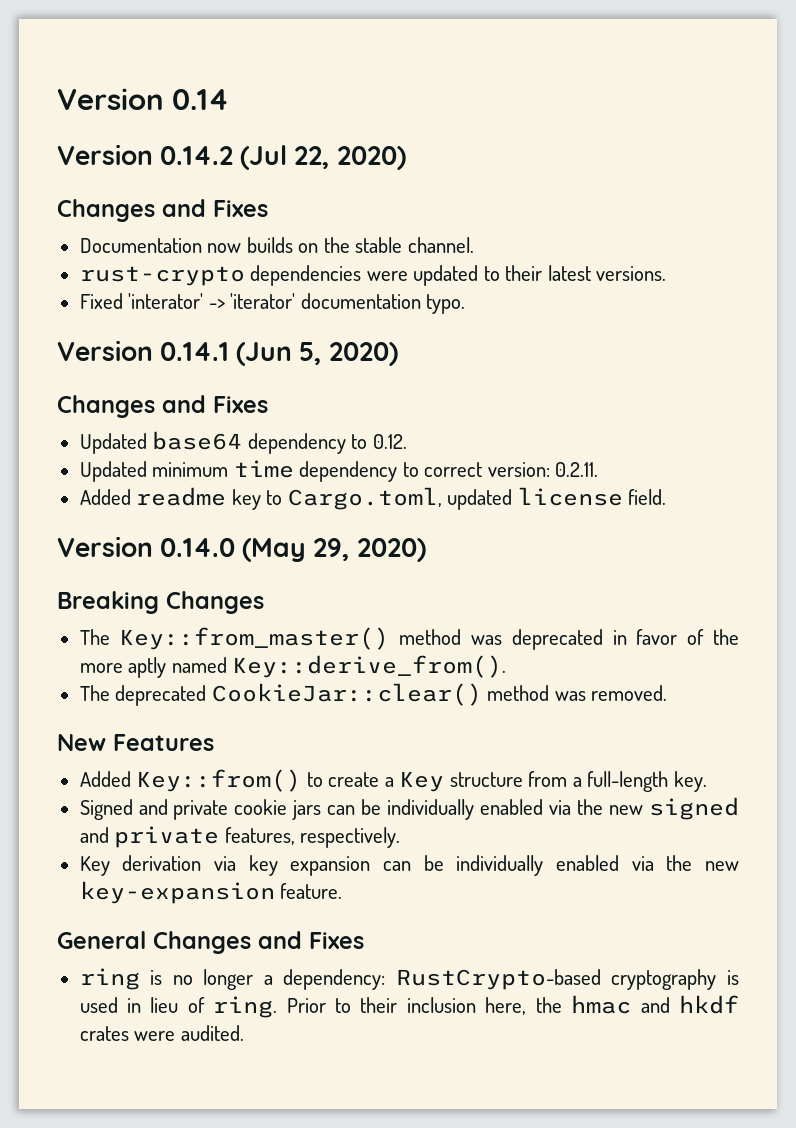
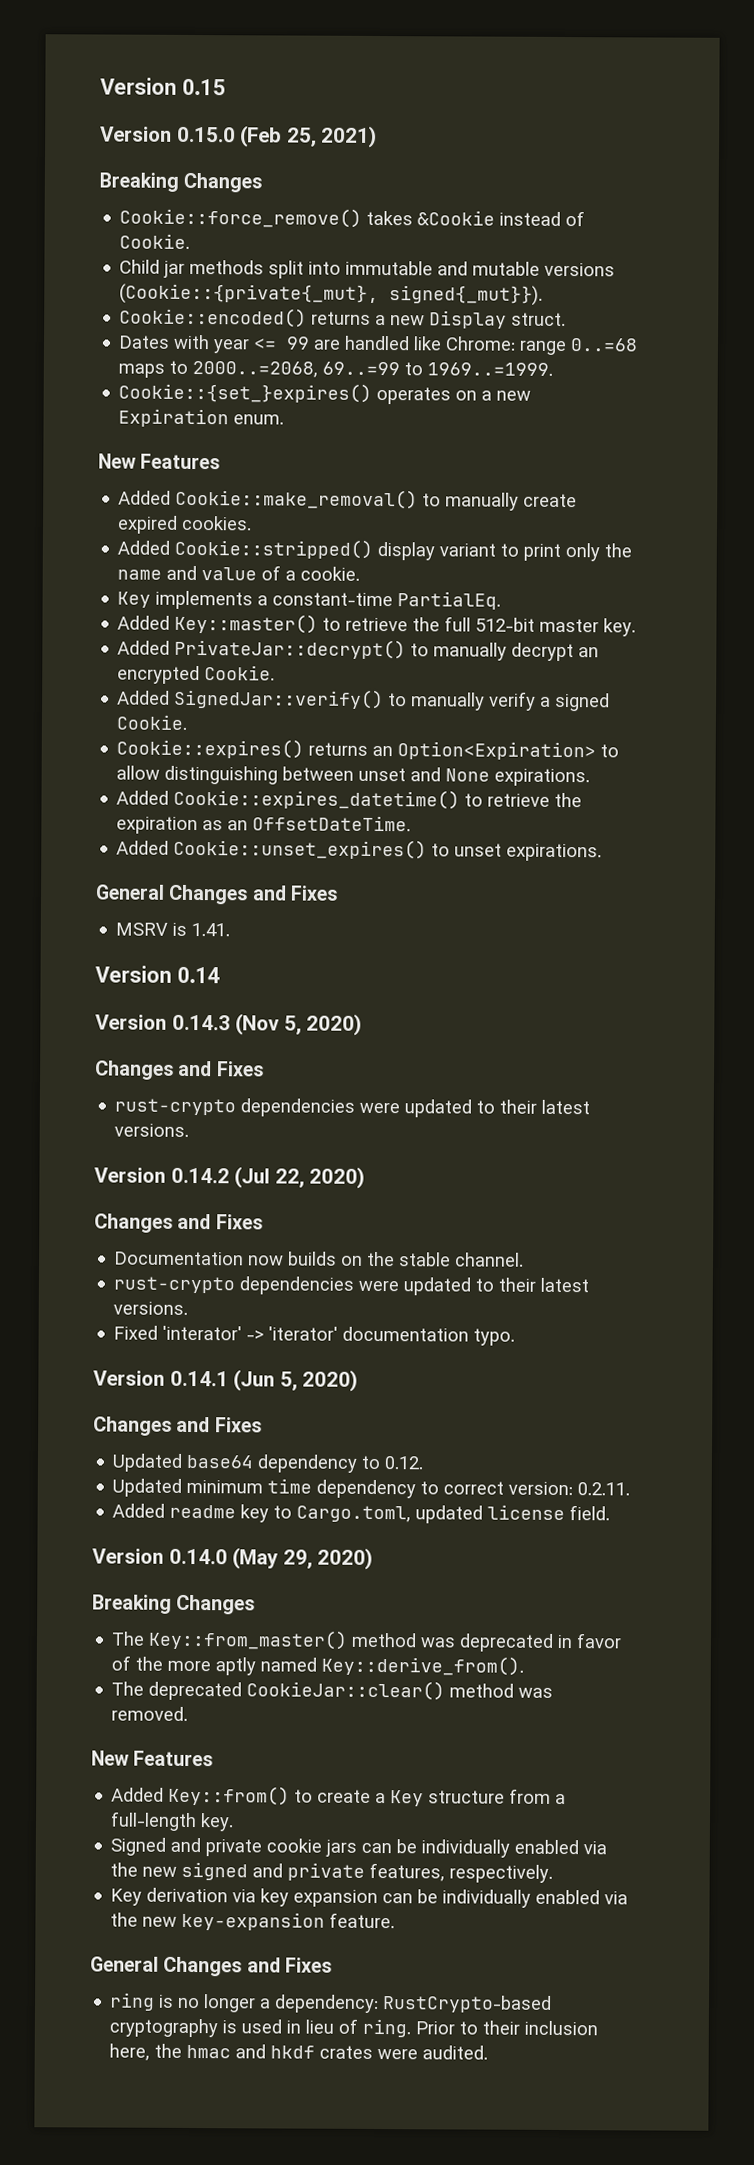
[57,88,229,110] Version 0.14 -> [100,77,226,96] [100,125,378,148] [99,172,263,193] [119,207,586,228] [119,233,191,249] [119,259,616,279] [119,283,544,306] [119,307,567,329] [118,334,639,356] [118,360,554,378] [118,382,532,405] [118,408,285,428] [98,453,221,470] [118,488,578,511] [117,515,253,534] [117,538,633,562] [117,565,361,581] [117,590,502,610] [117,613,637,637] [117,638,600,662] [117,665,276,685] [117,688,611,712] [116,714,188,730] [116,738,620,761] [116,765,591,787] [116,788,583,810] [116,815,412,835] [116,838,603,862] [95,884,338,905] [115,922,231,937] [95,965,220,984] [95,1013,363,1036] [95,1060,264,1080] [114,1098,591,1118] [114,1123,190,1137] Version 0.15 // Version 0.15.0 (Feb 25, 2021) // Breaking Changes // Cookie::force_remove() takes &Cookie instead of Cookie. // Child jar methods split into immutable and mutable versions (Cookie::{private{_mut}, signed{_mut}}). // Cookie::encoded() returns a new Display struct. // Dates with year <= 99 are handled like Chrome: range 0..=68 maps to 2000..=2068, 69..=99 to 1969..=1999. // Cookie::{set_}expires() operates on a new Expiration enum. // New Features // Added Cookie::make_removal() to manually create expired cookies. // Added Cookie::stripped() display variant to print only the name and value of a cookie. // Key implements a constant-time PartialEq. // Added Key::master() to retrieve the full 512-bit master key. // Added PrivateJar::decrypt() to manually decrypt an encrypted Cookie. // Added SignedJar::verify() to manually verify a signed Cookie. // Cookie::expires() returns an Option<Expiration> to allow distinguishing between unset and None expirations. // Added Cookie::expires_datetime() to retrieve the expiration as an OffsetDateTime. // Added Cookie::unset_expires() to unset expirations. // General Changes and Fixes // MSRV is 1.41. // Version 0.14 // Version 0.14.3 (Nov 5, 2020) // Changes and Fixes // rust-crypto dependencies were updated to their latest versions.

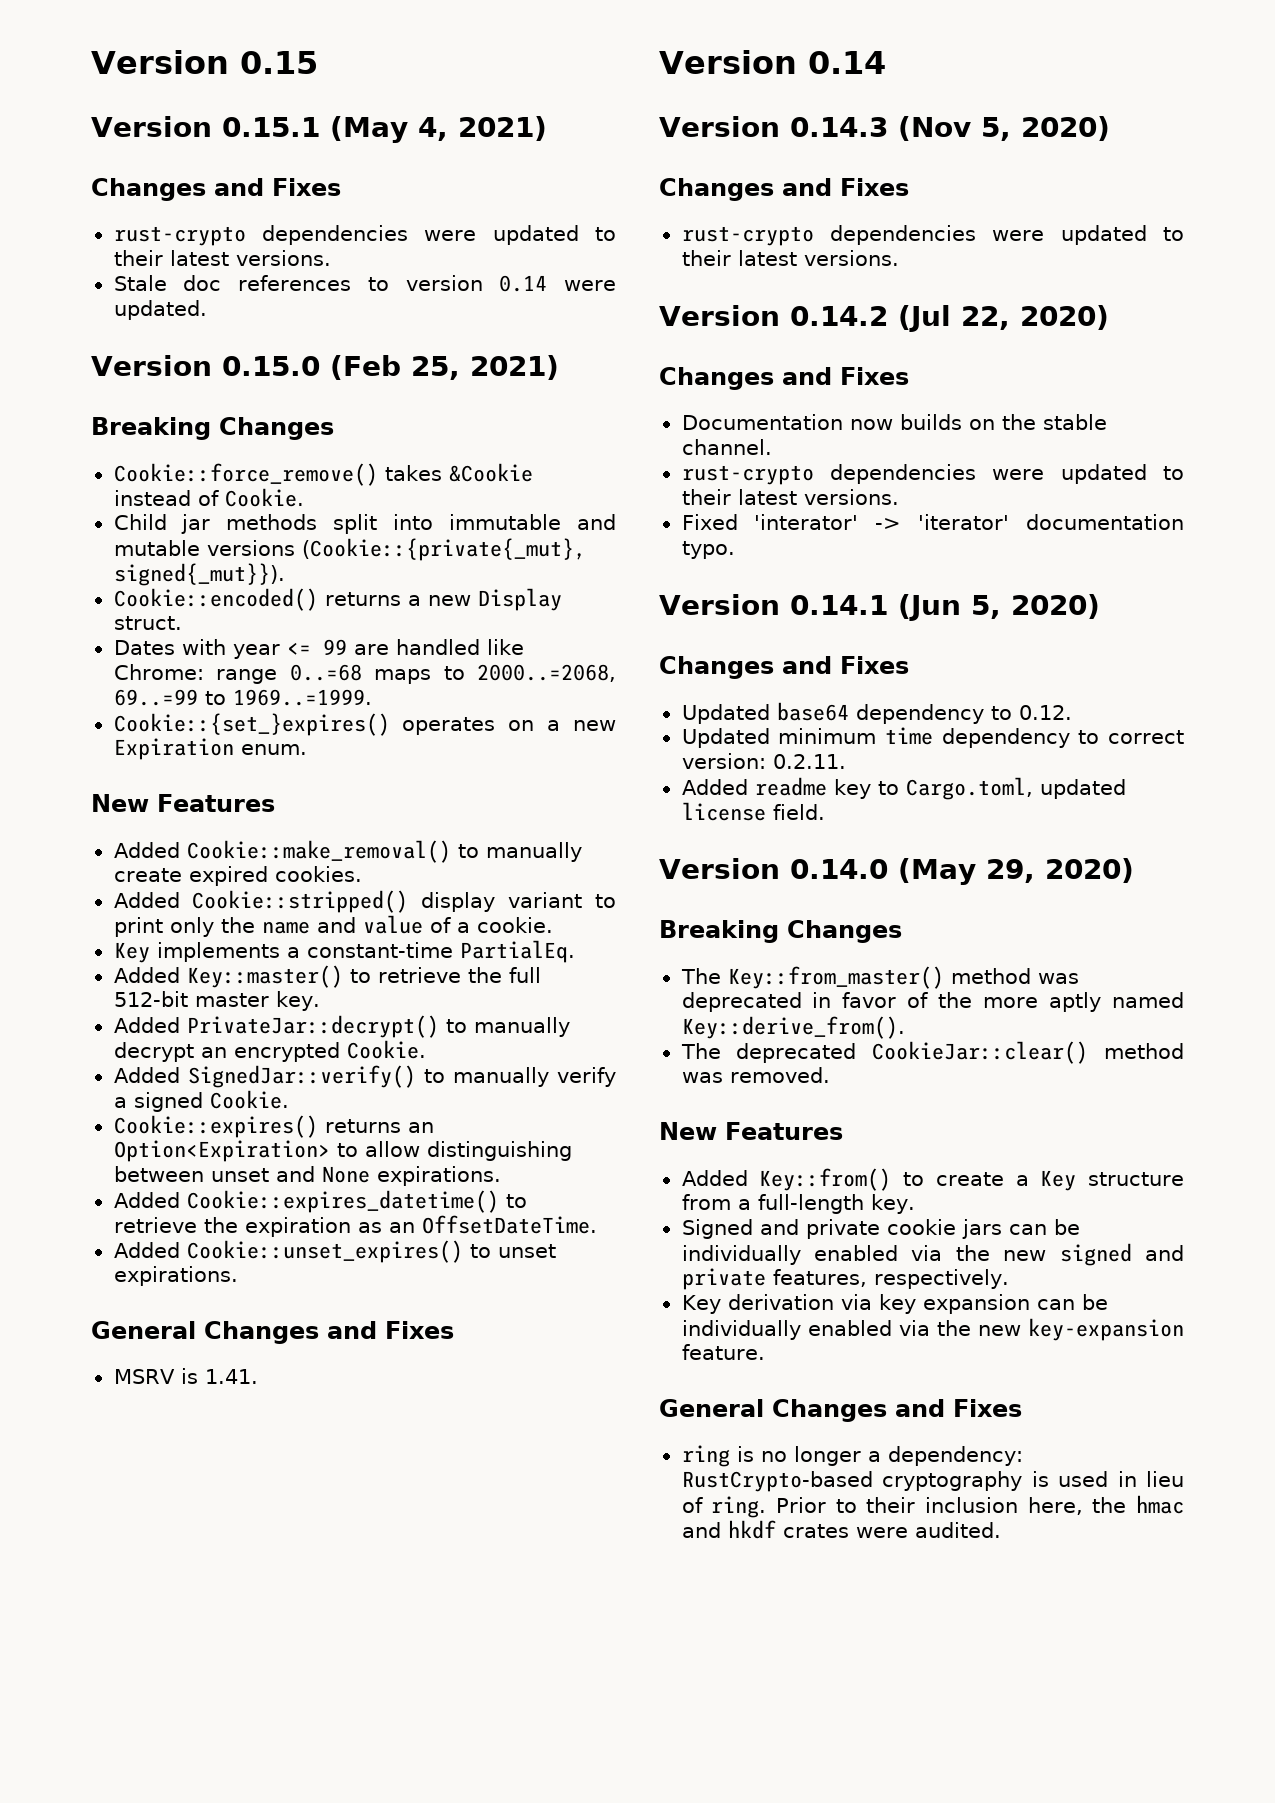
(226, 87) none -> [91,116,547,143] [91,178,341,201] [113,225,616,246] [113,250,331,266] [113,275,616,292] [113,300,207,320] // Version 0.15.1 (May 4, 2021) // Changes and Fixes // rust-crypto dependencies were updated to their latest versions. // Stale doc references to version 0.14 were updated.

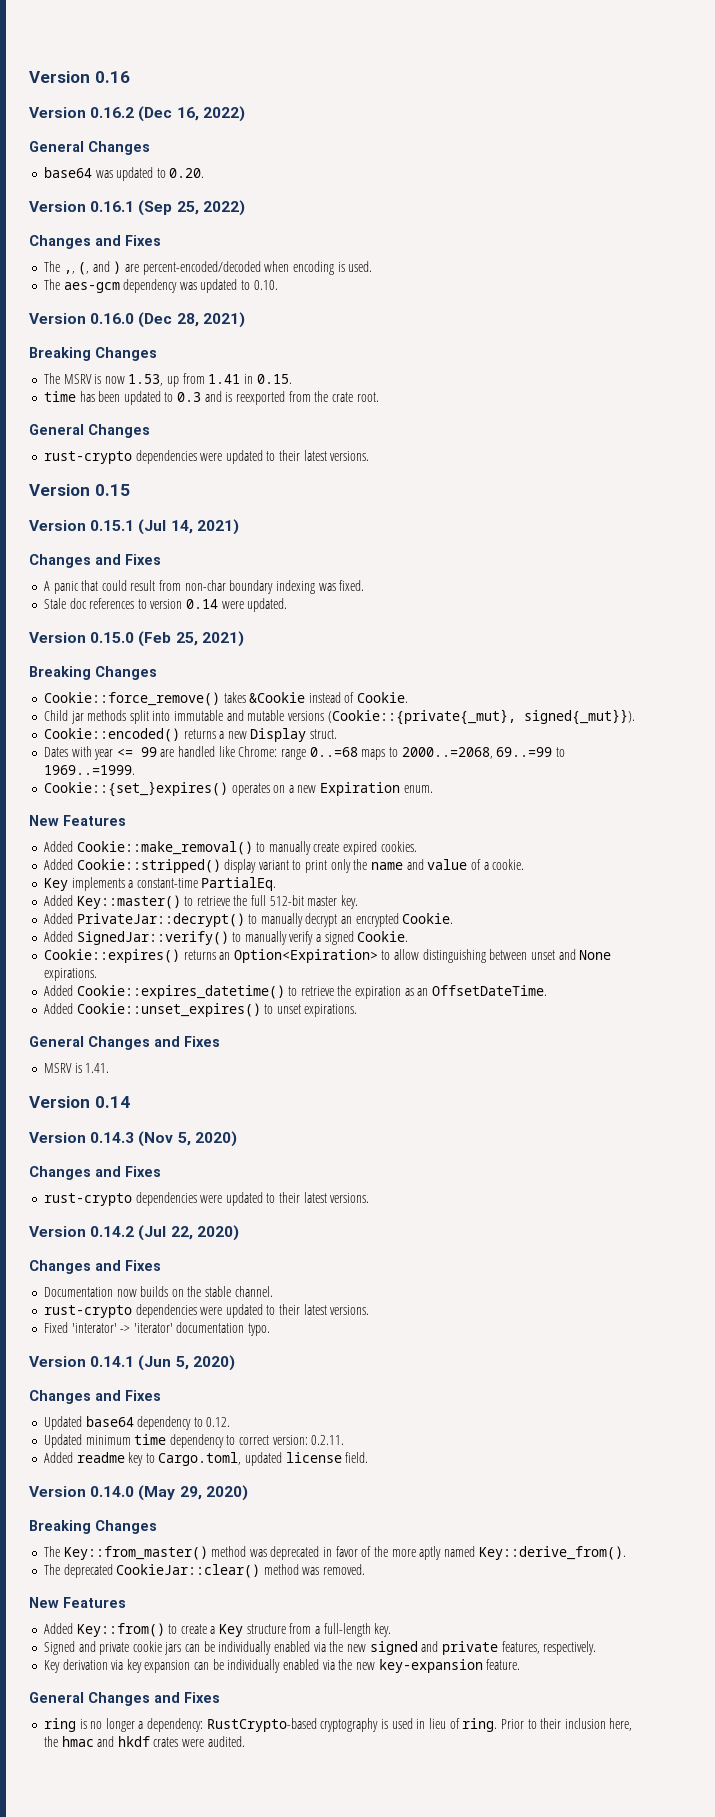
[91,50,318,74] [91,116,547,143] [91,178,341,201] [113,225,616,246] [113,250,331,266] Version 0.15 // Version 0.15.1 (May 4, 2021) // Changes and Fixes // rust-crypto dependencies were updated to their latest versions. -> [29,71,130,83] [29,106,245,122] [29,141,150,155] [43,167,205,181] [29,200,245,216] [29,235,161,249] [43,261,373,275] [43,279,278,293] [29,312,245,328] [29,347,157,361] [43,373,292,387] [43,391,379,405] [29,424,150,438] [43,450,370,464] [29,484,130,496] [29,519,239,535] [29,554,161,568] [43,580,365,594] Version 0.16 // Version 0.16.2 (Dec 16, 2022) // General Changes // base64 was updated to 0.20. // Version 0.16.1 (Sep 25, 2022) // Changes and Fixes // The ,, (, and ) are percent-encoded/decoded when encoding is used. // The aes-gcm dependency was updated to 0.10. // Version 0.16.0 (Dec 28, 2021) // Breaking Changes // The MSRV is now 1.53, up from 1.41 in 0.15. // time has been updated to 0.3 and is reexported from the crate root. // General Changes // rust-crypto dependencies were updated to their latest versions. // Version 0.15 // Version 0.15.1 (Jul 14, 2021) // Changes and Fixes // A panic that could result from non-char boundary indexing was fixed.

